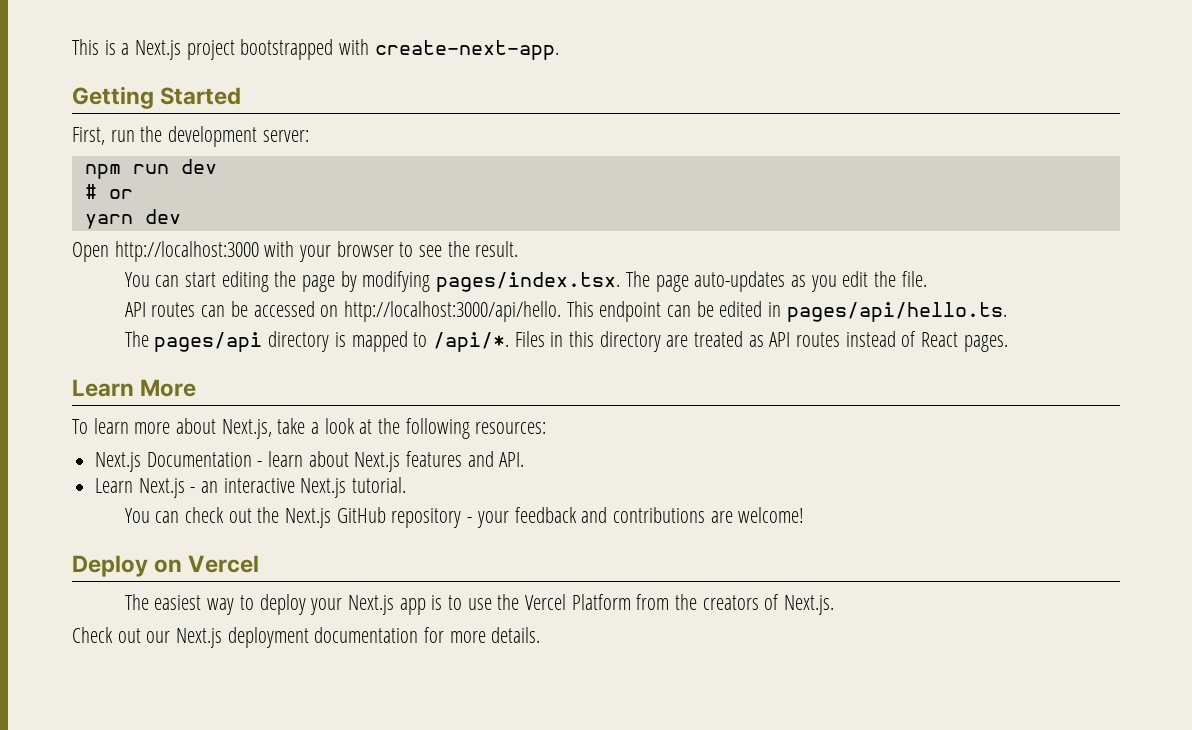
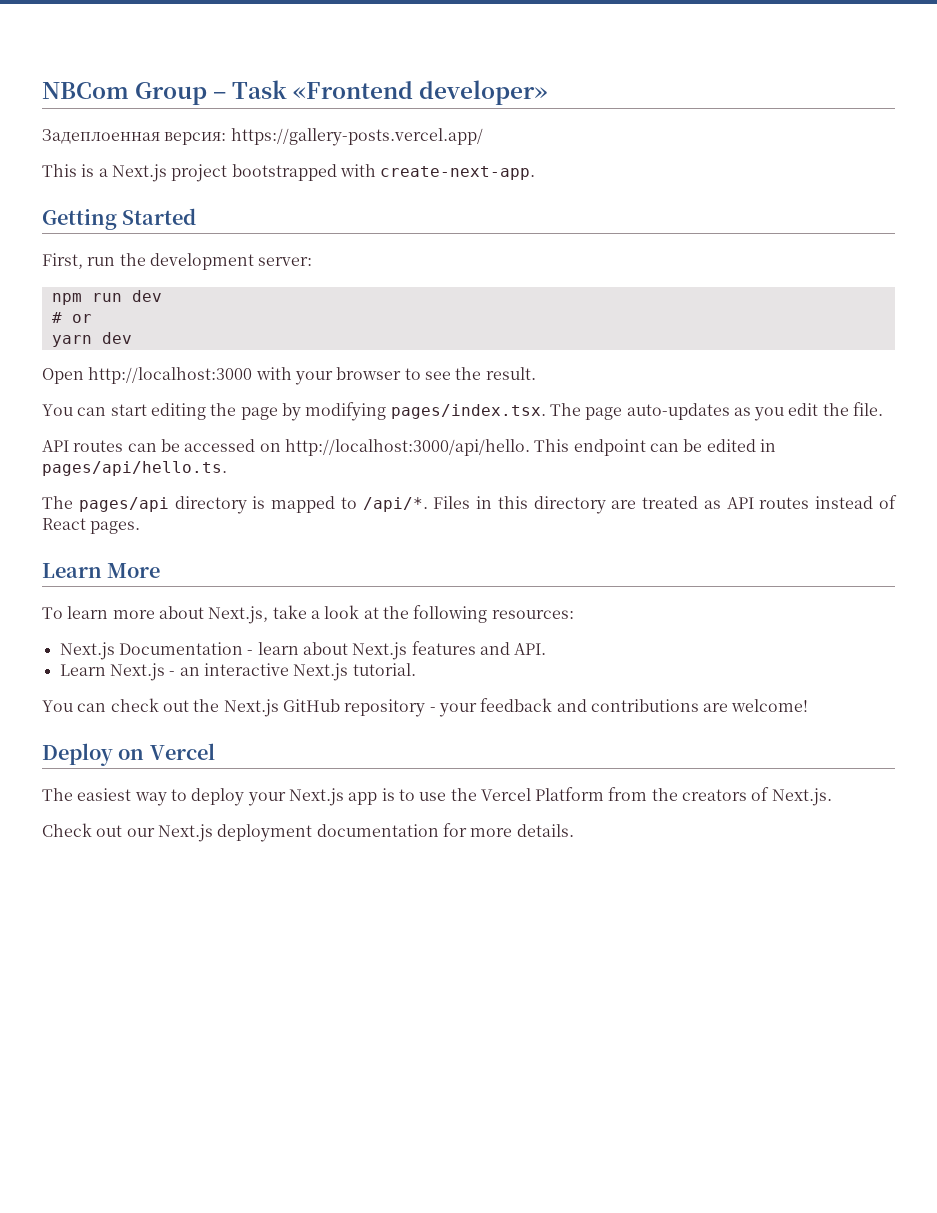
(72, 47) none -> [42,80,548,105] [42,128,483,146] NBCom Group – Task «Frontend developer» // Задеплоенная версия: https://gallery-posts.vercel.app/ //

